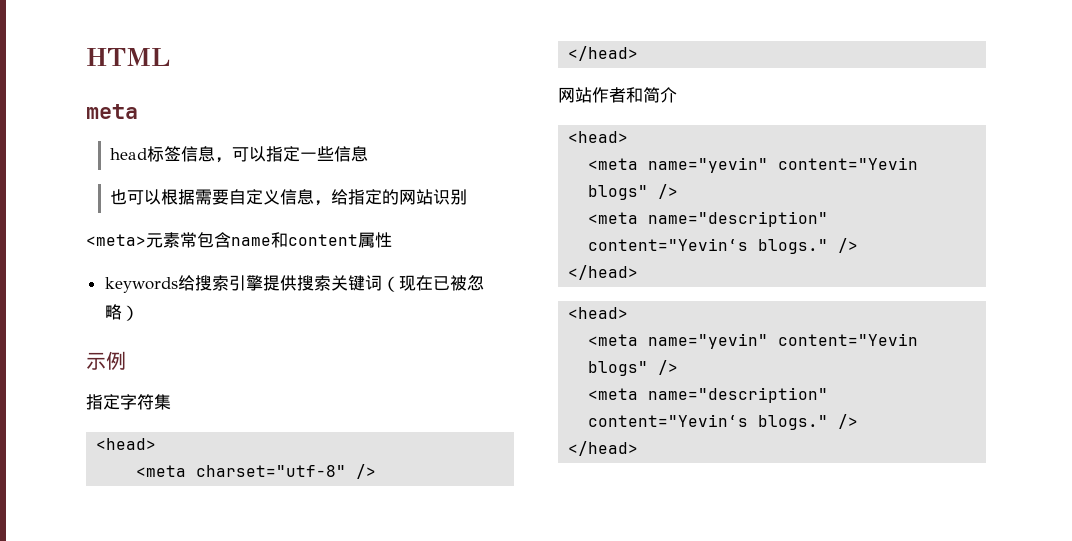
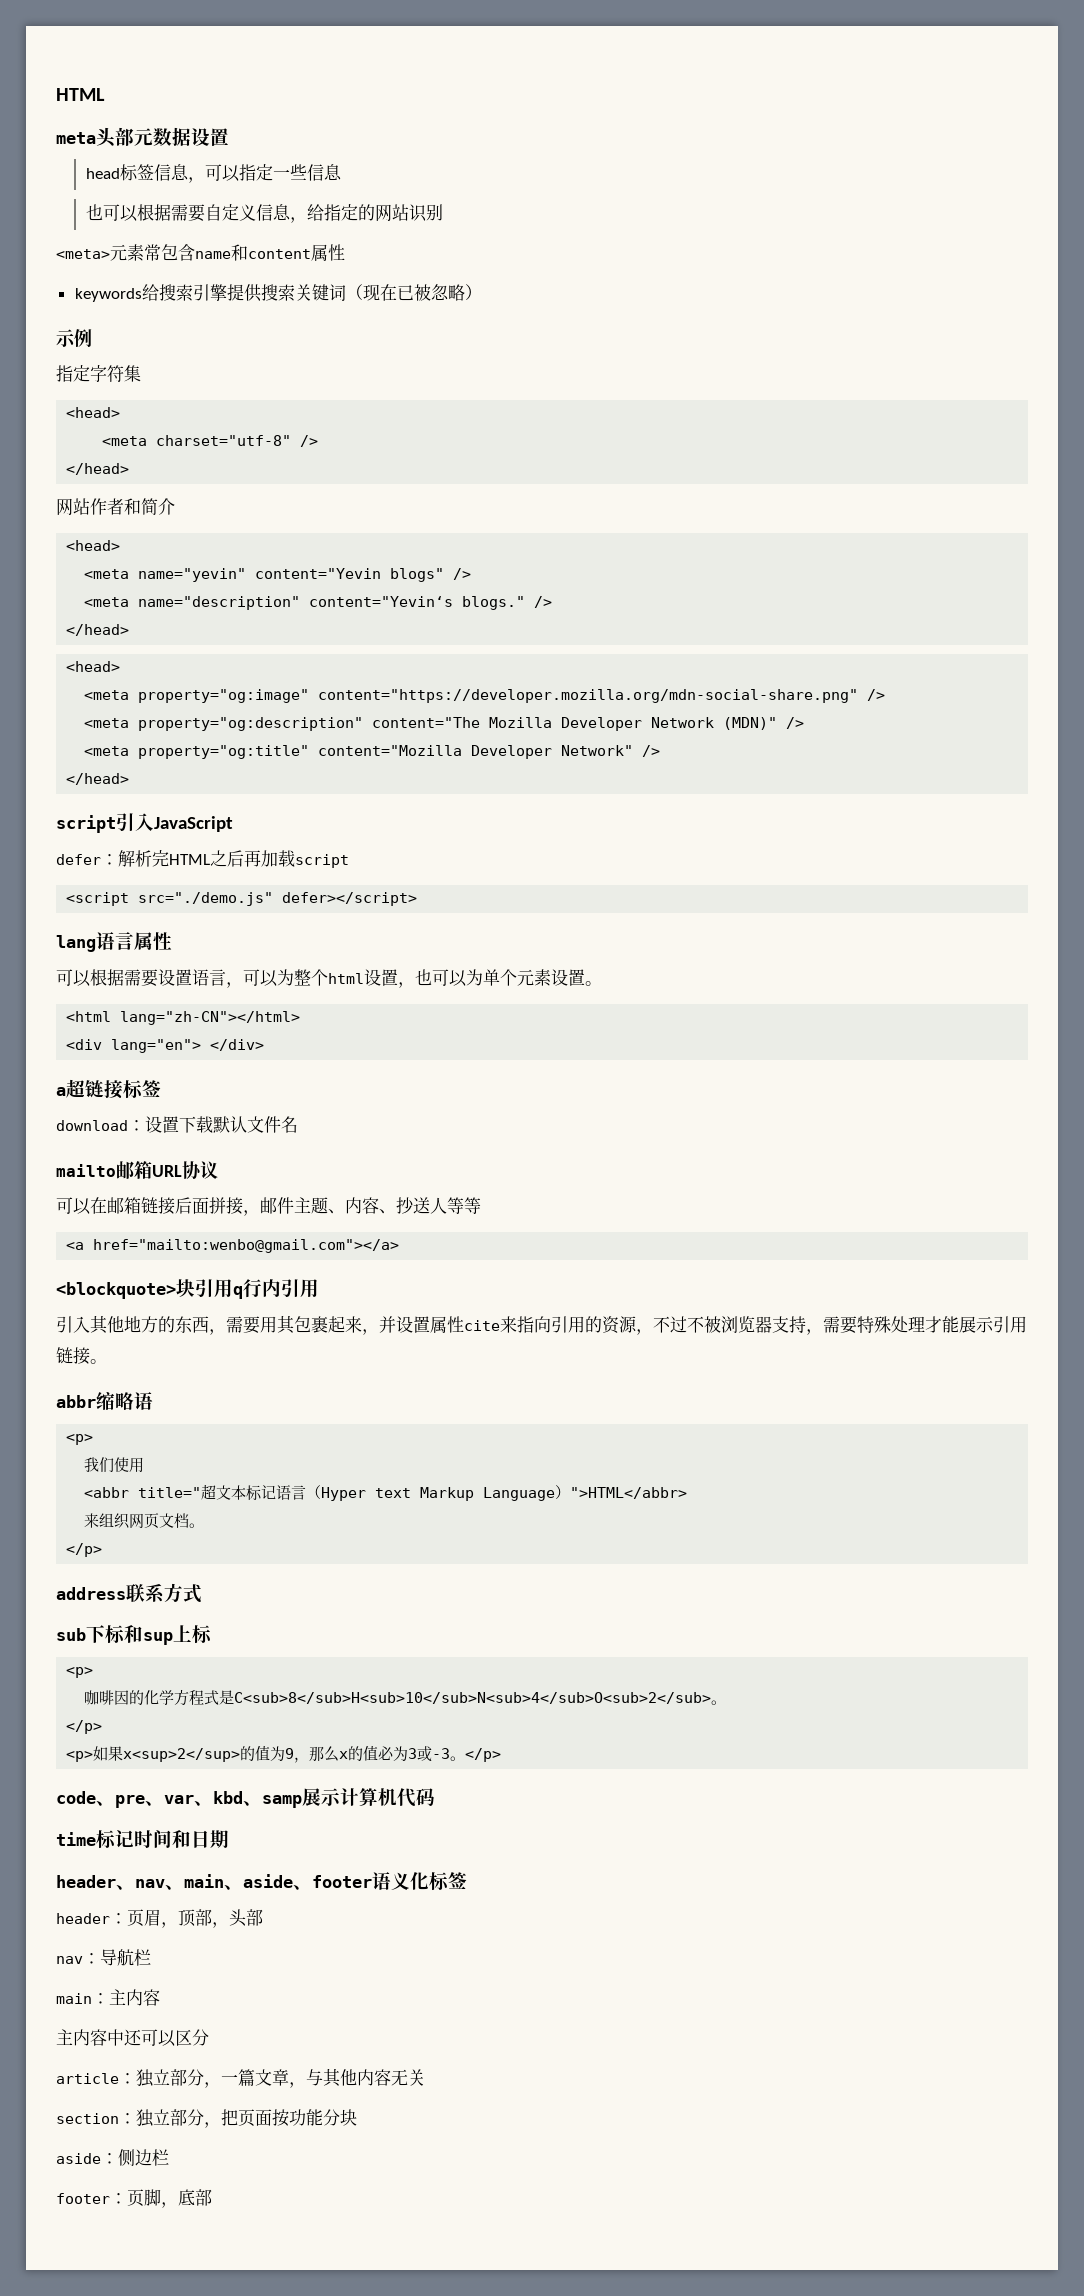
(138, 111) none -> [96,127,229,147] 头部元数据设置
[648,333,919,349] [588,360,679,376] [588,387,829,403] [588,414,859,430] [568,441,639,456] name="yevin" content="Yevin blogs" /> // <meta name="description" content="Yevin‘s blogs." /> // </head> -> [138,689,886,703] [84,717,805,731] [84,745,661,759] [66,773,130,785] [56,813,233,833] [56,850,349,868] [66,892,418,906] [56,932,172,952] [56,969,602,988] [66,1011,301,1025] [66,1039,265,1053] [56,1079,161,1099] [56,1116,298,1133] [56,1161,218,1179] [56,1197,481,1216] [66,1239,400,1253] [56,1279,319,1299] [56,1315,1027,1335] [56,1347,107,1365] [56,1392,153,1410] [66,1434,94,1445] [84,1457,145,1473] [84,1484,688,1501] [84,1513,205,1529] [66,1543,103,1557] [56,1583,202,1603] [56,1625,212,1645] [66,1667,94,1678] [84,1689,727,1706] [66,1720,103,1734] [66,1745,502,1763] [56,1788,435,1808] [56,1830,229,1849] [56,1872,467,1891] [56,1909,263,1928] [56,1949,151,1966] [56,1989,160,2006] [56,2029,209,2047] [56,2068,425,2088] [56,2109,357,2128] [56,2149,169,2166] [56,2189,212,2208] property="og:image" content="https://developer.mozilla.org/mdn-social-share.png" /> // <meta property="og:description" content="The Mozilla Developer Network (MDN)" /> // <meta property="og:title" content="Mozilla Developer Network" /> // </head> // script引入JavaScript // defer：解析完HTML之后再加载script // <script src="./demo.js" defer></script> // lang语言属性 // 可以根据需要设置语言，可以为整个html设置，也可以为单个元素设置。 // <html lang="zh-CN"></html> // <div lang="en"> </div> // a超链接标签 // download：设置下载默认文件名 // mailto邮箱URL协议 // 可以在邮箱链接后面拼接，邮件主题、内容、抄送人等等 // <a href="mailto:wenbo@gmail.com"></a> // <blockquote>块引用q行内引用 // 引入其他地方的东西，需要用其包裹起来，并设置属性cite来指向引用的资源，不过不被浏览器支持，需要特殊处理才能展示引用链接。 // abbr缩略语 // <p> // 我们使用 // <abbr title="超文本标记语言（Hyper text Markup Language）">HTML</abbr> // 来组织网页文档。 // </p> // address联系方式 // sub下标和sup上标 // <p> // 咖啡因的化学方程式是C<sub>8</sub>H<sub>10</sub>N<sub>4</sub>O<sub>2</sub>。 // </p> // <p>如果x<sup>2</sup>的值为9，那么x的值必为3或-3。</p> // code、pre、var、kbd、samp展示计算机代码 // time标记时间和日期 // header、nav、main、aside、footer语义化标签 // header：页眉，顶部，头部 // nav：导航栏 // main：主内容 // 主内容中还可以区分 // article：独立部分，一篇文章，与其他内容无关 // section：独立部分，把页面按功能分块 // aside：侧边栏 // footer：页脚，底部

